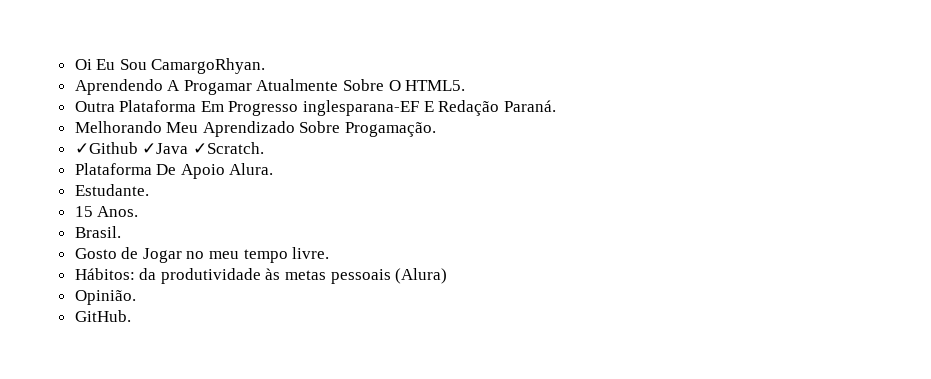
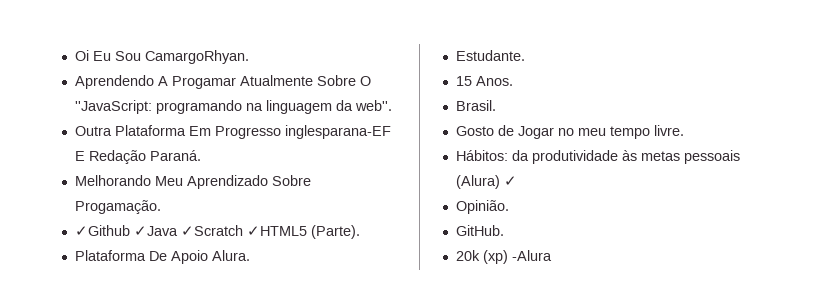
[405,80,466,91] HTML5. -> [74,100,392,114] ''JavaScript: programando na linguagem da web''.
[192,142,264,154] ✓Scratch. -> [180,225,360,239] ✓Scratch ✓HTML5 (Parte).
(448, 276) none -> [503,176,517,186] ✓
(131, 316) none -> [455,250,552,264] // 20k (xp) -Alura

